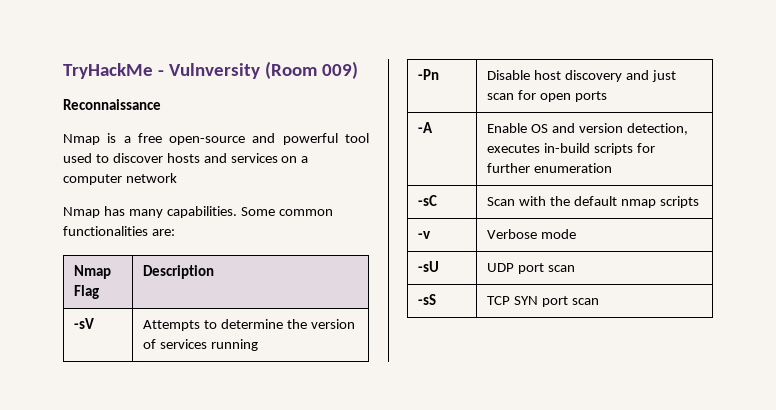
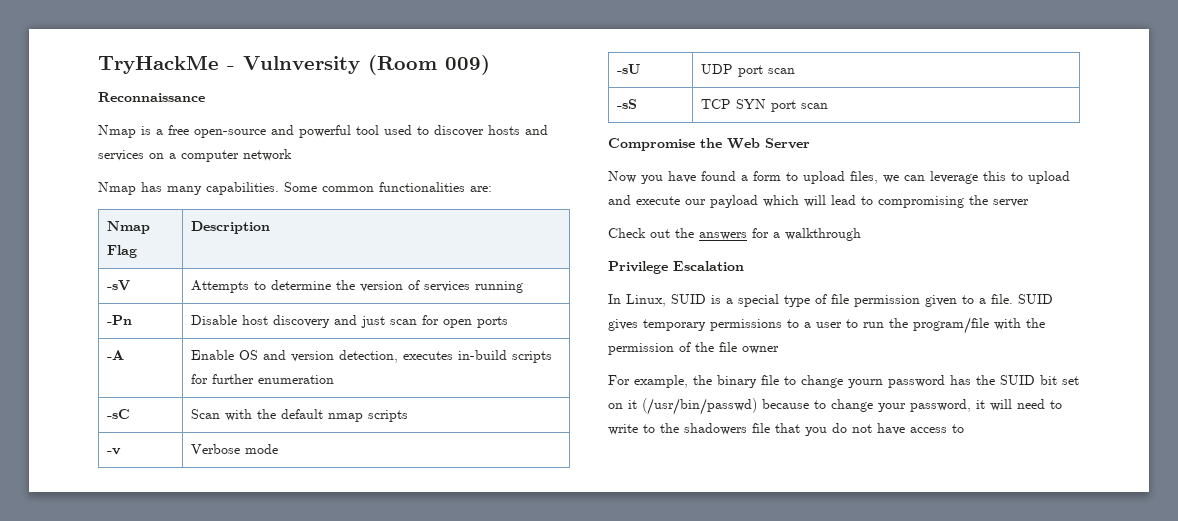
(599, 301) none -> [608,138,810,151] [608,171,1070,184] [608,195,1029,208] [608,228,861,241] [608,261,744,274] [608,294,1053,307] [608,317,1045,334] [608,342,779,355] [608,375,1079,388] [608,398,1062,415] [608,423,964,436] // Compromise the Web Server // Now you have found a form to upload files, we can leverage this to upload and execute our payload which will lead to compromising the server // Check out the answers for a walkthrough // Privilege Escalation // In Linux, SUID is a special type of file permission given to a file. SUID gives temporary permissions to a user to run the program/file with the permission of the file owner // For example, the binary file to change yourn password has the SUID bit set on it (/usr/bin/passwd) because to change your password, it will need to write to the shadowers file that you do not have access to

